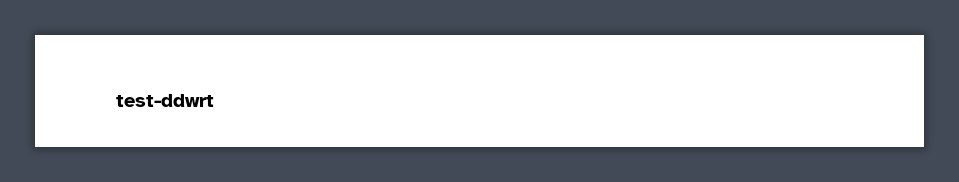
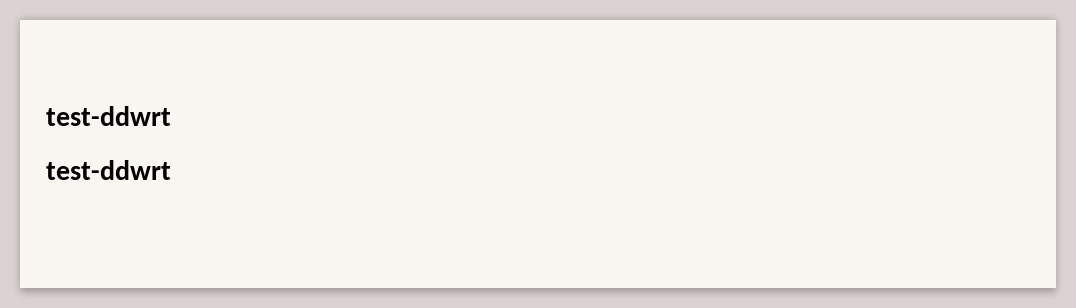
[116,94,214,107] test-ddwrt -> [46,106,171,126] [46,160,171,180] test-ddwrt // test-ddwrt

